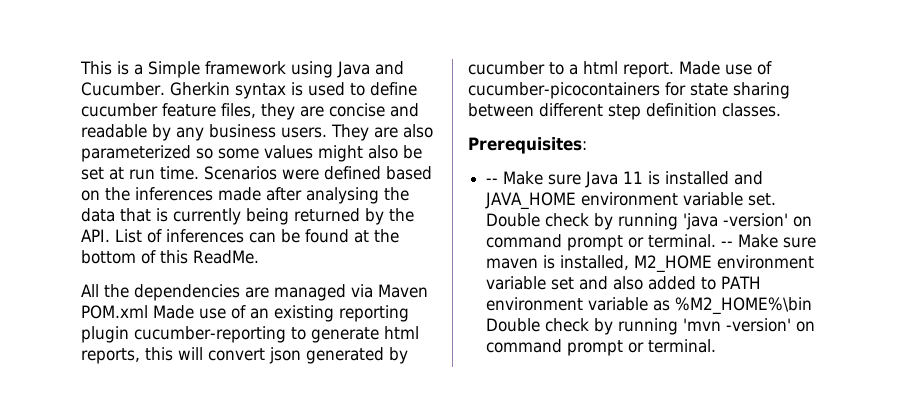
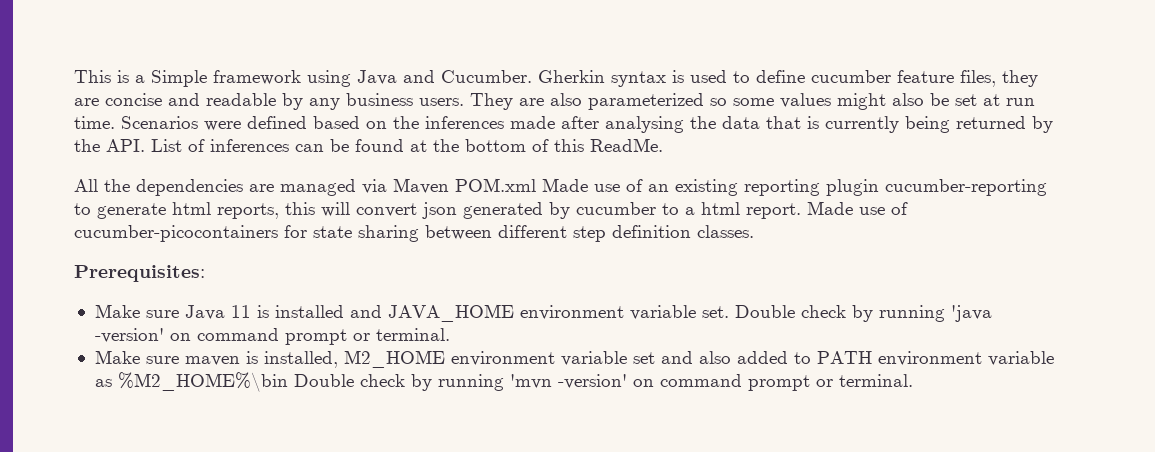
[486,178,499,184] -- -> (205, 273) none
[721,241,734,247] -- -> (450, 334) //

